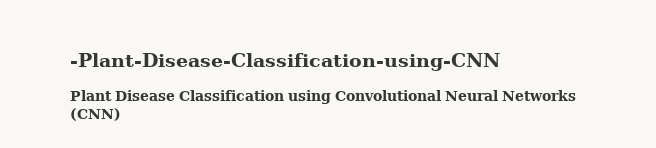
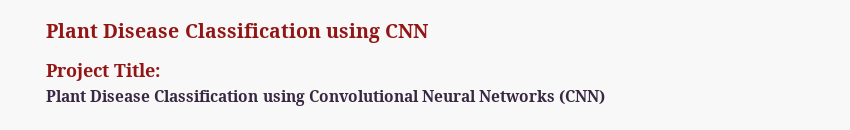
[70,53,500,71] -Plant-Disease-Classification-using-CNN -> [46,23,430,43] [46,63,160,81] Plant Disease Classification using CNN // Project Title:

